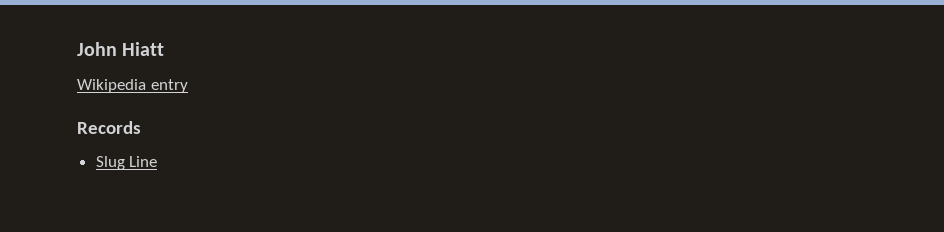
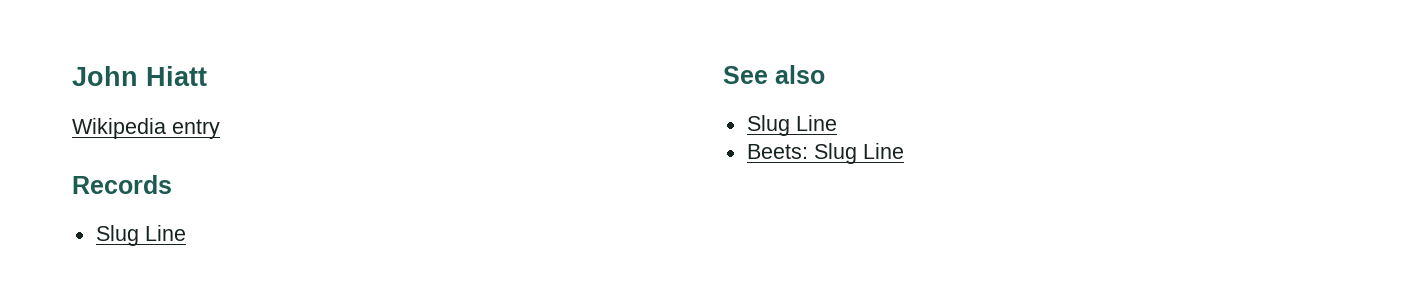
(158, 161) none -> [723,65,825,84] [746,115,837,136] [746,143,904,164] // See also // Slug Line // Beets: Slug Line

